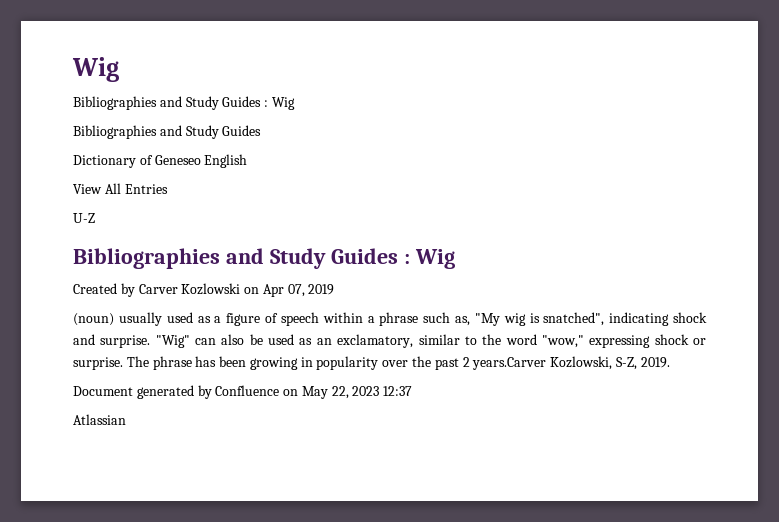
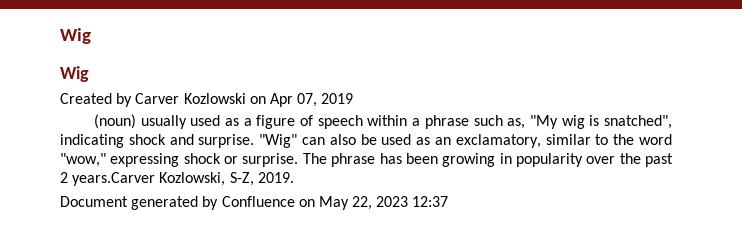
[72,57,119,82] [73,96,295,110] [73,125,262,139] [73,154,248,168] [73,183,168,194] [73,213,95,223] [73,248,410,269] Wig // Bibliographies and Study Guides : Wig // Bibliographies and Study Guides // Dictionary of Geneseo English // View All Entries // U-Z // Bibliographies and Study Guides : -> [60,28,91,44] Wig //
[73,414,126,425] // Atlassian -> (449, 201) none

